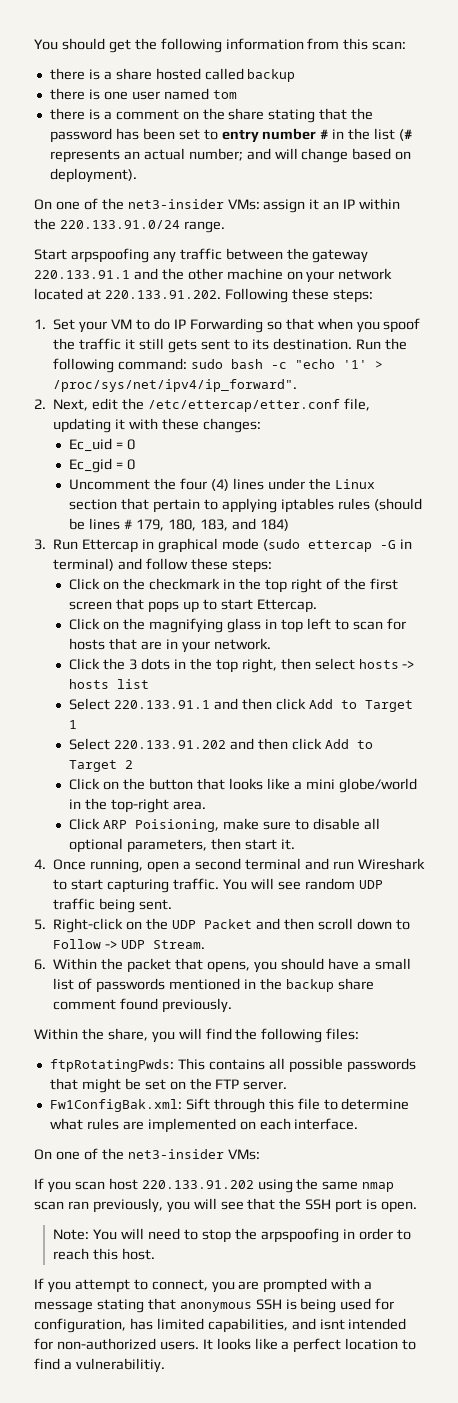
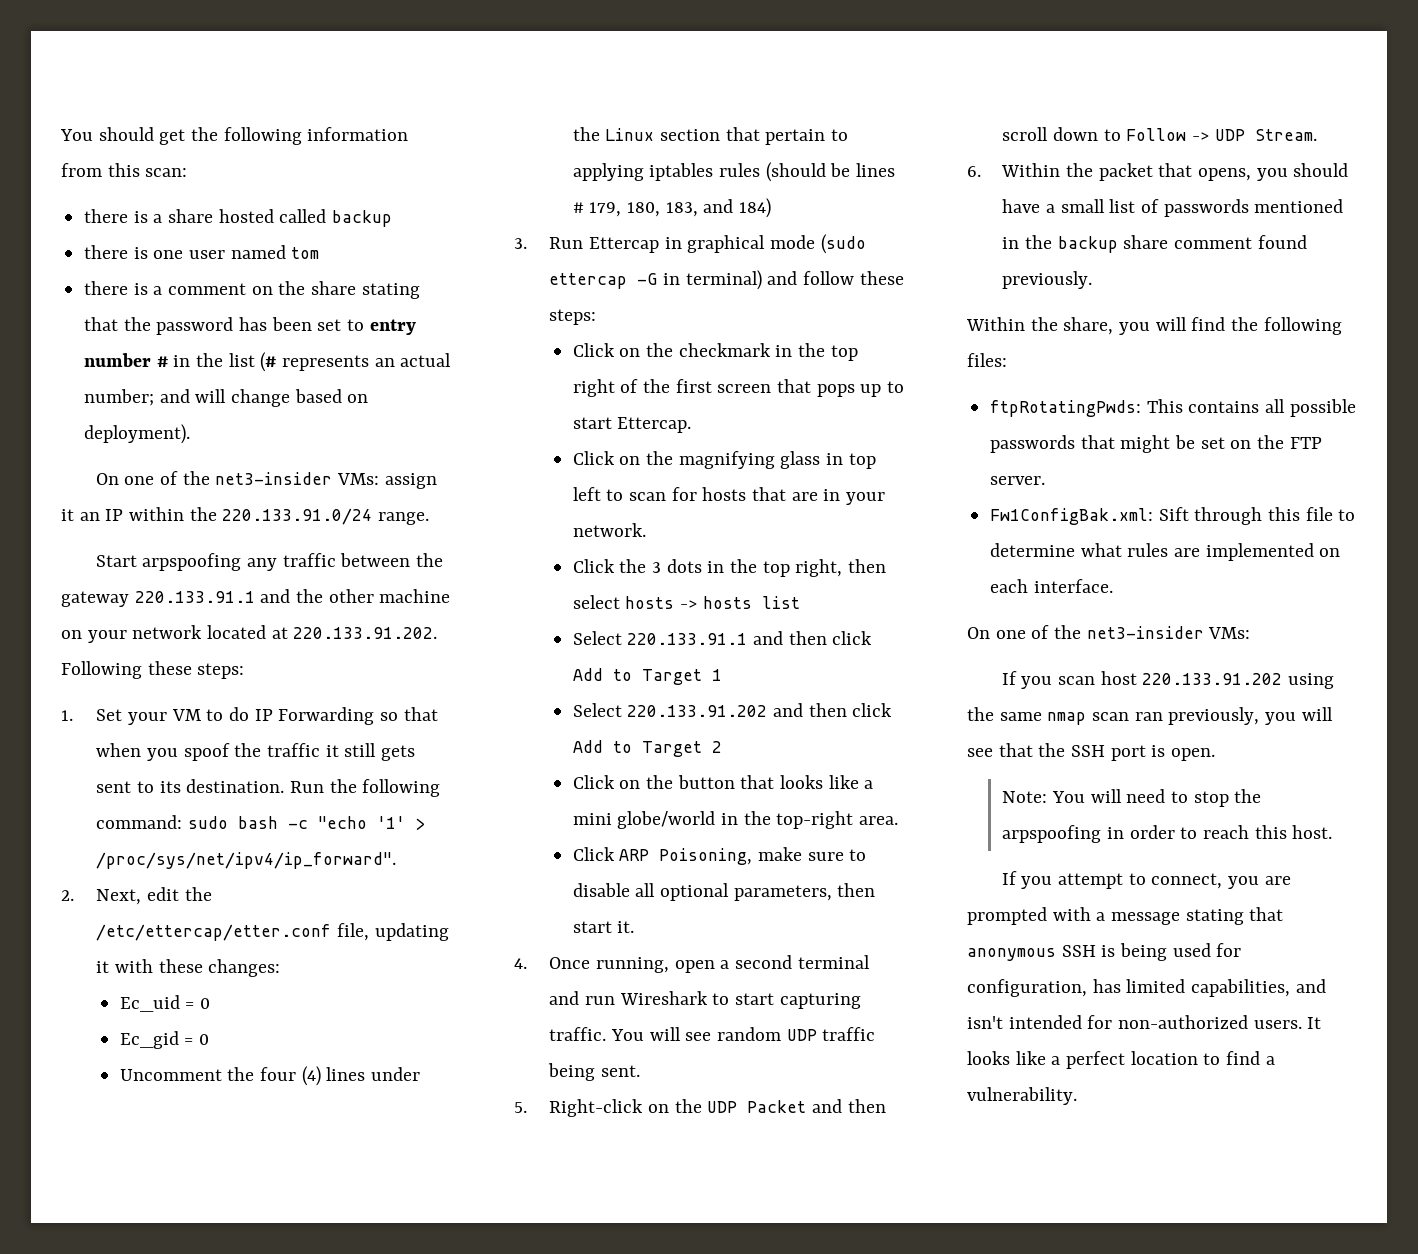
[135,819,220,832] Poisioning, -> [659,848,753,865] Poisoning,
[319,1319,345,1330] isnt -> [967,1016,1003,1029] isn't
[75,1358,165,1373] vulnerabilitiy. -> [967,1087,1077,1105] vulnerability.

